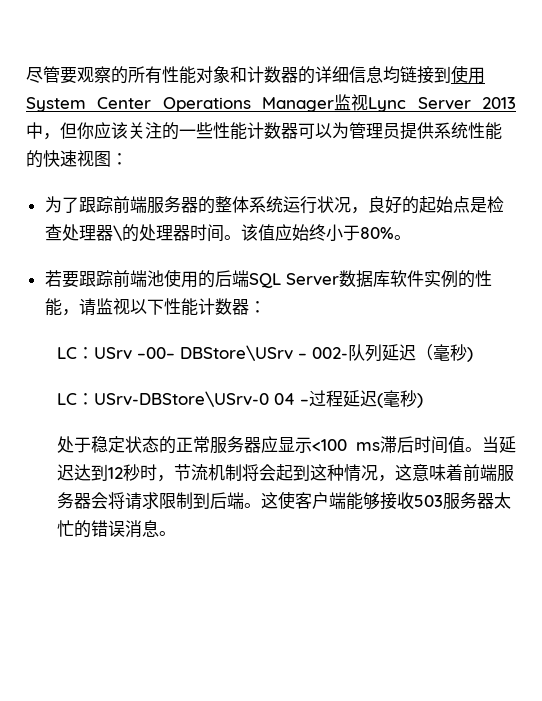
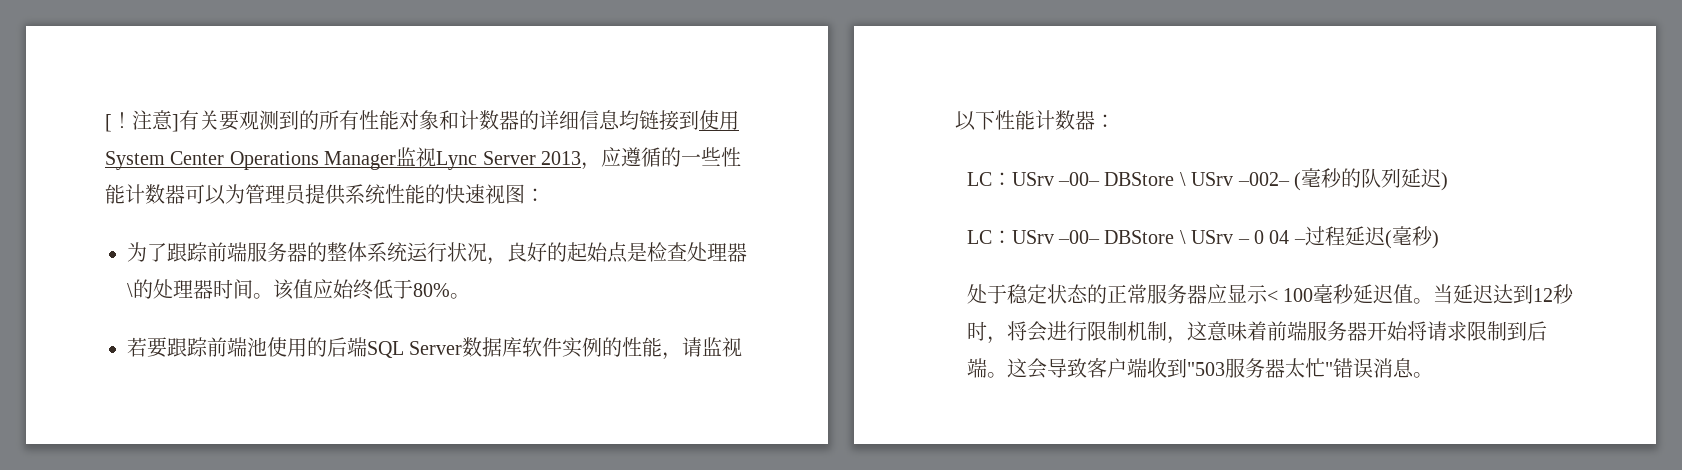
[26,66,111,84] 尽管要观察 -> [105,110,299,132] [！注意]有关要观测到
[26,122,162,140] 中，但你应该关注 -> [581,147,661,170] ，应遵循
[325,224,343,242] 小 -> [373,279,393,299] 低
[180,345,349,361] DBStore\USrv – 002- -> [1104,168,1361,191] DBStore \ USrv –002– (毫秒的
[416,344,468,361] （毫秒 -> (1441, 178) none
[94,391,270,407] USrv-DBStore\USrv-0 -> [1011,230,1264,244] USrv –00– DBStore \ USrv – 0
[312,436,448,454] <100 ms滞后时间 -> [1266,284,1393,304] < 100毫秒延迟
[174,464,379,482] 节流机制将会起到这种情况 -> [1006,321,1167,342] 将会进行限制机制
[91,492,109,509] 会 -> [1366,321,1408,341] 开始
[278,491,444,510] 使客户端能够接收503 -> [1026,358,1225,379] 会导致客户端收到"503
[74,520,92,538] 的 -> [1324,362,1333,376] "

